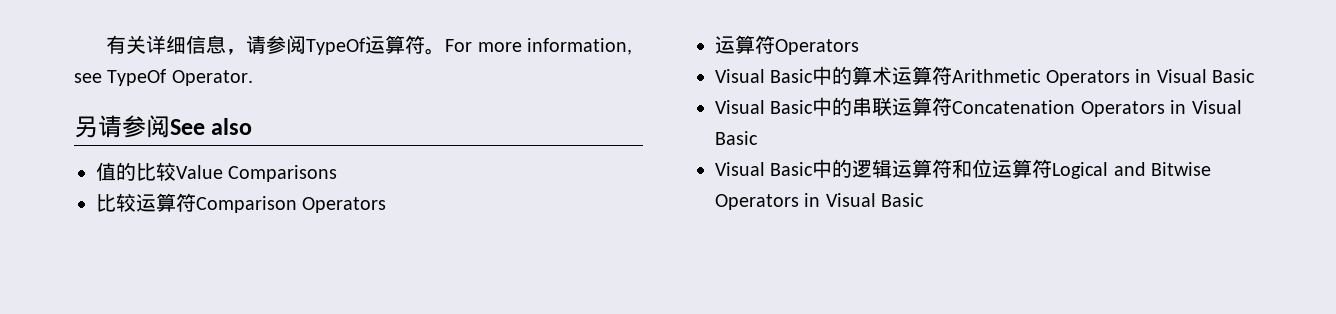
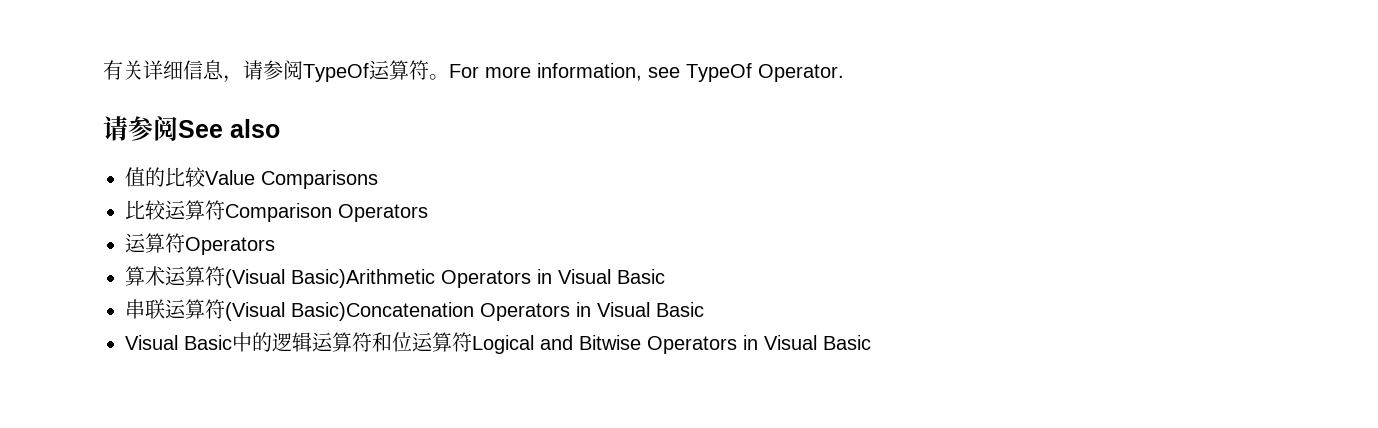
[74,116,98,138] 另 -> (844, 73) none
[715,66,853,85] Visual Basic中的 -> (275, 246) none
[952,69,1255,86] [715,97,853,116] Arithmetic Operators in Visual Basic // Visual Basic中的 -> [225,269,665,288] (Visual Basic)Arithmetic Operators in Visual Basic //
[952,100,1076,114] Concatenation -> [225,302,474,321] (Visual Basic)Concatenation

